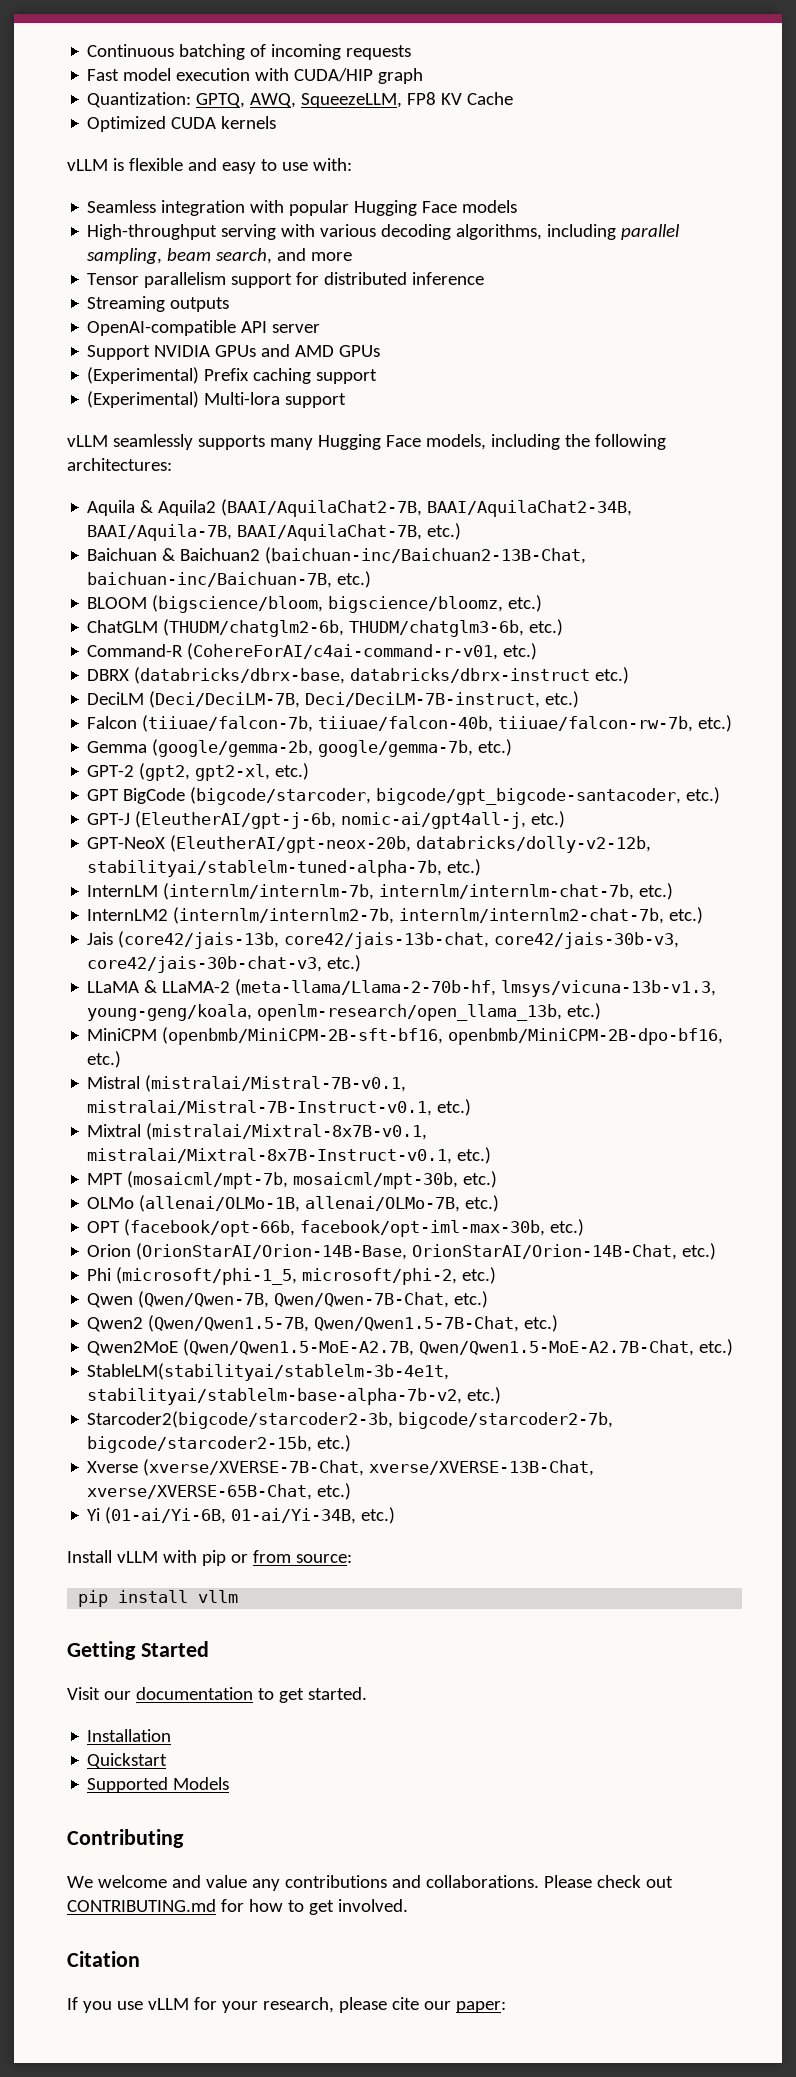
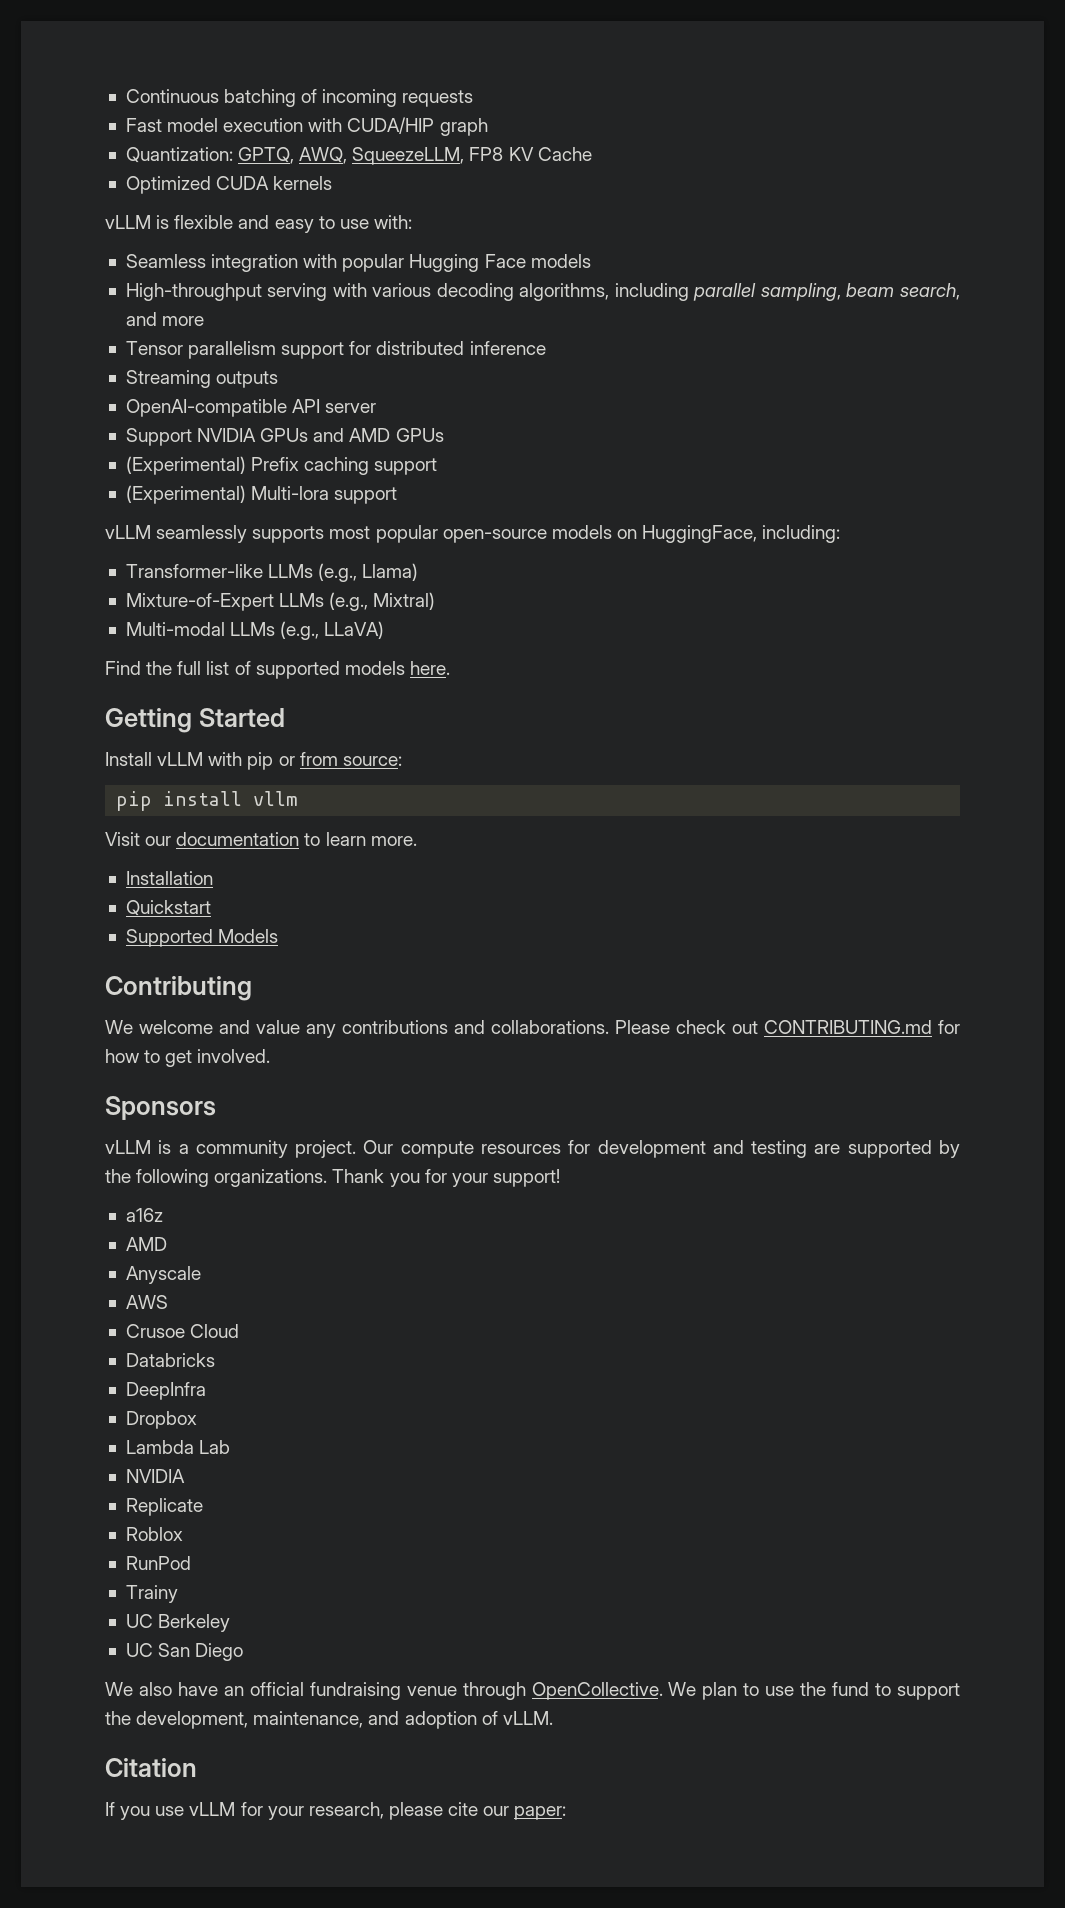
[269,434,666,450] [67,458,172,471] [87,499,633,517] [87,523,462,541] [87,547,587,564] [87,571,372,588] [87,595,543,613] [87,619,564,637] [87,643,538,660] [87,667,630,684] [87,691,580,708] [87,715,733,732] [87,739,513,757] [87,763,310,781] [87,787,721,805] [87,811,566,829] [87,835,652,853] [87,859,482,877] [87,883,674,900] [87,907,704,924] [87,931,680,949] [87,955,362,973] [87,979,717,997] [87,1003,602,1021] [87,1027,724,1045] [87,1051,122,1068] [87,1075,407,1092] [87,1099,472,1116] [87,1123,428,1140] [87,1147,492,1164] [87,1171,498,1189] [87,1195,500,1212] [87,1219,585,1237] [87,1243,717,1260] [87,1267,497,1285] [87,1291,489,1308] [87,1315,559,1332] [87,1339,734,1356] [87,1363,450,1381] [87,1387,502,1405] [87,1411,614,1429] [87,1435,352,1453] [87,1459,595,1476] [87,1483,352,1500] [87,1507,396,1524] many Hugging Face models, including the following architectures: // Aquila & Aquila2 (BAAI/AquilaChat2-7B, BAAI/AquilaChat2-34B, BAAI/Aquila-7B, BAAI/AquilaChat-7B, etc.) // Baichuan & Baichuan2 (baichuan-inc/Baichuan2-13B-Chat, baichuan-inc/Baichuan-7B, etc.) // BLOOM (bigscience/bloom, bigscience/bloomz, etc.) // ChatGLM (THUDM/chatglm2-6b, THUDM/chatglm3-6b, etc.) // Command-R (CohereForAI/c4ai-command-r-v01, etc.) // DBRX (databricks/dbrx-base, databricks/dbrx-instruct etc.) // DeciLM (Deci/DeciLM-7B, Deci/DeciLM-7B-instruct, etc.) // Falcon (tiiuae/falcon-7b, tiiuae/falcon-40b, tiiuae/falcon-rw-7b, etc.) // Gemma (google/gemma-2b, google/gemma-7b, etc.) // GPT-2 (gpt2, gpt2-xl, etc.) // GPT BigCode (bigcode/starcoder, bigcode/gpt_bigcode-santacoder, etc.) // GPT-J (EleutherAI/gpt-j-6b, nomic-ai/gpt4all-j, etc.) // GPT-NeoX (EleutherAI/gpt-neox-20b, databricks/dolly-v2-12b, stabilityai/stablelm-tuned-alpha-7b, etc.) // InternLM (internlm/internlm-7b, internlm/internlm-chat-7b, etc.) // InternLM2 (internlm/internlm2-7b, internlm/internlm2-chat-7b, etc.) // Jais (core42/jais-13b, core42/jais-13b-chat, core42/jais-30b-v3, core42/jais-30b-chat-v3, etc.) // LLaMA & LLaMA-2 (meta-llama/Llama-2-70b-hf, lmsys/vicuna-13b-v1.3, young-geng/koala, openlm-research/open_llama_13b, etc.) // MiniCPM (openbmb/MiniCPM-2B-sft-bf16, openbmb/MiniCPM-2B-dpo-bf16, etc.) // Mistral (mistralai/Mistral-7B-v0.1, mistralai/Mistral-7B-Instruct-v0.1, etc.) // Mixtral (mistralai/Mixtral-8x7B-v0.1, mistralai/Mixtral-8x7B-Instruct-v0.1, etc.) // MPT (mosaicml/mpt-7b, mosaicml/mpt-30b, etc.) // OLMo (allenai/OLMo-1B, allenai/OLMo-7B, etc.) // OPT (facebook/opt-66b, facebook/opt-iml-max-30b, etc.) // Orion (OrionStarAI/Orion-14B-Base, OrionStarAI/Orion-14B-Chat, etc.) // Phi (microsoft/phi-1_5, microsoft/phi-2, etc.) // Qwen (Qwen/Qwen-7B, Qwen/Qwen-7B-Chat, etc.) // Qwen2 (Qwen/Qwen1.5-7B, Qwen/Qwen1.5-7B-Chat, etc.) // Qwen2MoE (Qwen/Qwen1.5-MoE-A2.7B, Qwen/Qwen1.5-MoE-A2.7B-Chat, etc.) // StableLM(stabilityai/stablelm-3b-4e1t, stabilityai/stablelm-base-alpha-7b-v2, etc.) // Starcoder2(bigcode/starcoder2-3b, bigcode/starcoder2-7b, bigcode/starcoder2-15b, etc.) // Xverse (xverse/XVERSE-7B-Chat, xverse/XVERSE-13B-Chat, xverse/XVERSE-65B-Chat, etc.) // Yi (01-ai/Yi-6B, 01-ai/Yi-34B, etc.) -> [329,525,841,543] [125,563,419,582] [125,592,436,611] [125,621,385,640] [105,661,450,679] [105,708,285,733] most popular open-source models on HuggingFace, including: // Transformer-like LLMs (e.g., Llama) // Mixture-of-Expert LLMs (e.g., Mixtral) // Multi-modal LLMs (e.g., LLaVA) // Find the full list of supported models here. // Getting Started
[67,1641,209,1660] // Getting Started -> (299, 798) none
[278,1687,367,1703] get started. -> [325,832,417,846] learn more.
(408, 1905) none -> [105,1096,216,1120] [105,1140,961,1158] [105,1169,560,1187] [125,1208,163,1222] [125,1237,167,1251] [125,1266,201,1284] [125,1295,168,1309] [125,1324,240,1338] [125,1353,215,1367] [125,1382,206,1400] [125,1411,197,1429] [125,1440,231,1454] [125,1469,185,1483] [125,1498,203,1516] [125,1527,183,1541] [125,1556,191,1570] [125,1585,178,1603] [125,1614,231,1632] [125,1643,244,1661] [105,1682,960,1700] [105,1711,553,1729] // Sponsors // vLLM is a community project. Our compute resources for development and testing are supported by the following organizations. Thank you for your support! // a16z // AMD // Anyscale // AWS // Crusoe Cloud // Databricks // DeepInfra // Dropbox // Lambda Lab // NVIDIA // Replicate // Roblox // RunPod // Trainy // UC Berkeley // UC San Diego // We also have an official fundraising venue through OpenCollective. We plan to use the fund to support the development, maintenance, and adoption of vLLM.

